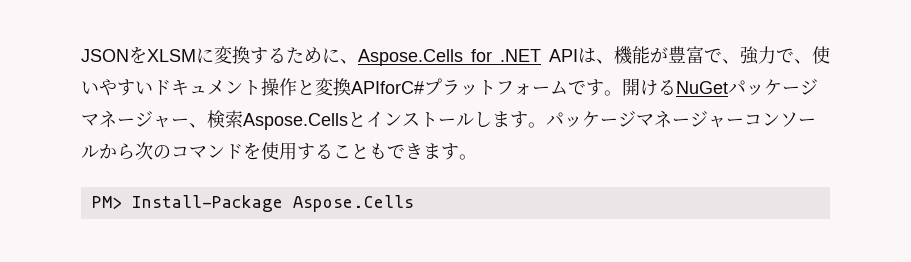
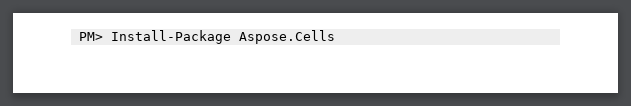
[81,46,830,66] [81,78,818,96] [81,110,816,130] [81,142,477,160] JSONをXLSMに変換するために、Aspose.Cells for .NET APIは、機能が豊富で、強力で、使いやすいドキュメント操作と変換APIforC#プラットフォームです。開けるNuGetパッケージマネージャー、検索Aspose.Cellsとインストールします。パッケージマネージャーコンソールから次のコマンドを使用することもできます。 // -> (78, 36) none

